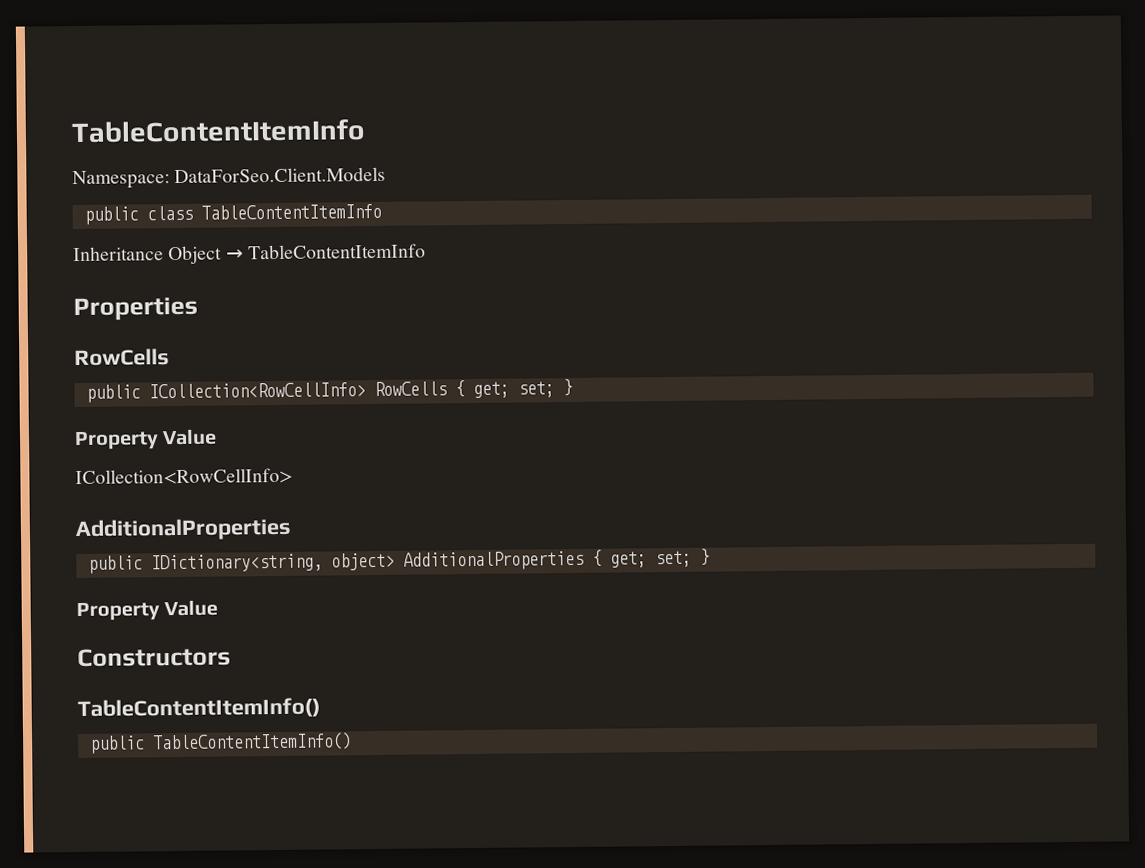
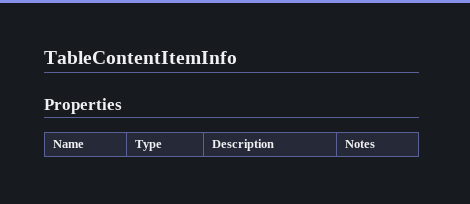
[71,119,366,144] [72,166,387,190] [83,203,382,225] [73,243,426,265] [73,296,198,322] [74,348,170,367] [85,378,573,403] [74,429,218,451] [75,467,293,486] [75,517,292,542] [87,548,710,574] [76,600,219,622] [77,647,231,668] [77,697,321,720] [89,732,352,754] TableContentItemInfo // Namespace: DataForSeo.Client.Models // public class TableContentItemInfo // Inheritance Object → TableContentItemInfo // Properties // RowCells // public ICollection<RowCellInfo> RowCells { get; set; } // Property Value // ICollection<RowCellInfo> // AdditionalProperties // public IDictionary<string, object> AdditionalProperties { get; set; } // Property Value // Constructors // TableContentItemInfo() // public TableContentItemInfo() -> [44,51,237,64] [44,98,122,114] [53,140,85,148] [135,140,163,151] [212,139,275,151] [345,140,376,148] TableContentItemInfo // Properties // Name | Type | Description | Notes

